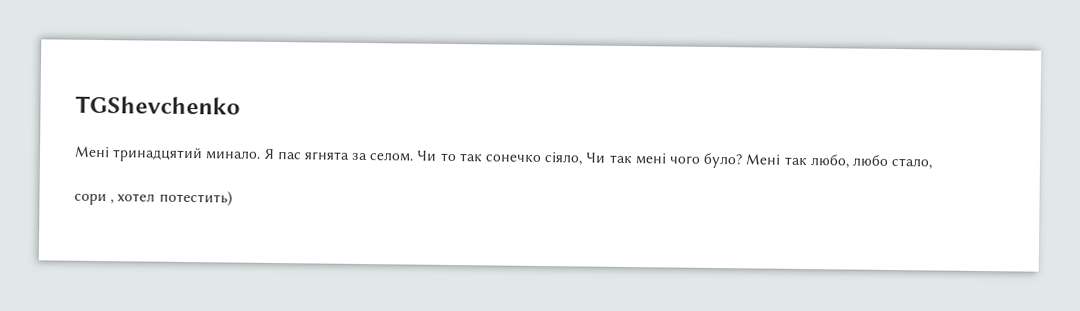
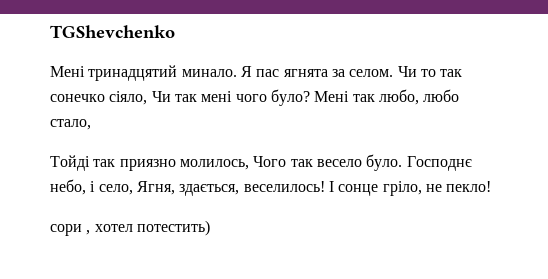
(933, 163) none -> [50,154,472,171] [50,179,492,196] // Тойді так приязно молилось, Чого так весело було. Господнє небо, і село, Ягня, здається, веселилось! І сонце гріло, не пекло!

